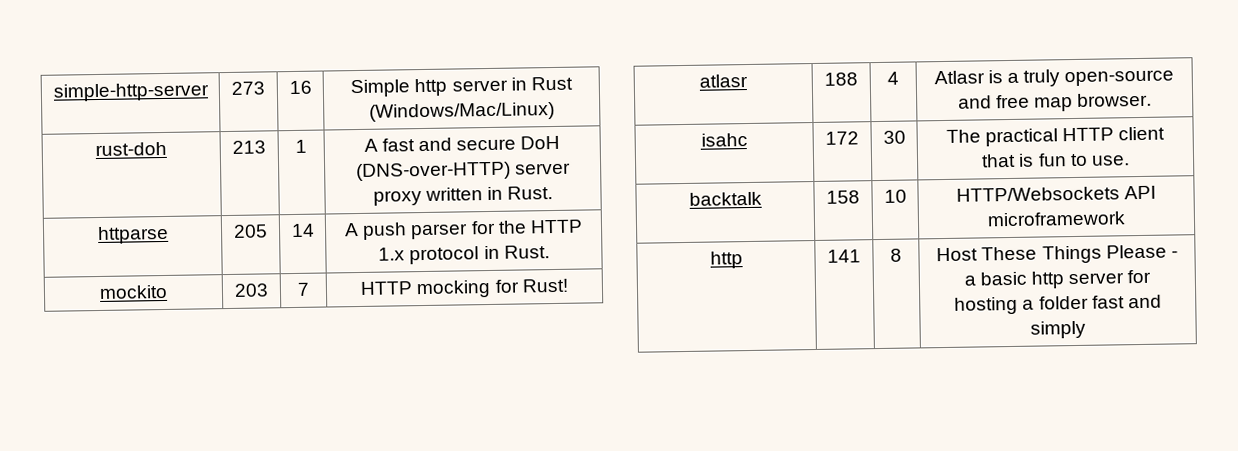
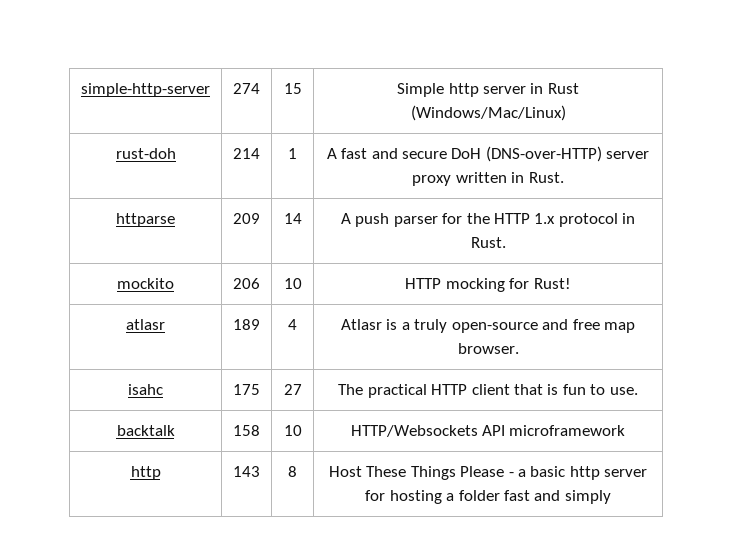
[231,81,265,95] [288,80,312,95] 273 | 16 -> [233,83,260,94] [283,83,302,94] 274 | 15
[232,140,266,154] 213 -> [233,148,260,159] 214
[233,224,268,238] 205 -> [233,213,260,224] 209
[234,283,269,297] [297,282,310,296] 203 | 7 -> [233,278,260,289] [283,278,302,289] 206 | 10
[824,72,858,86] 188 -> [233,319,260,330] 189
[825,131,859,145] [882,130,906,144] 172 | 30 -> [233,384,260,395] [283,384,302,395] 175 | 27
[827,249,861,263] 141 -> [233,466,260,477] 143

